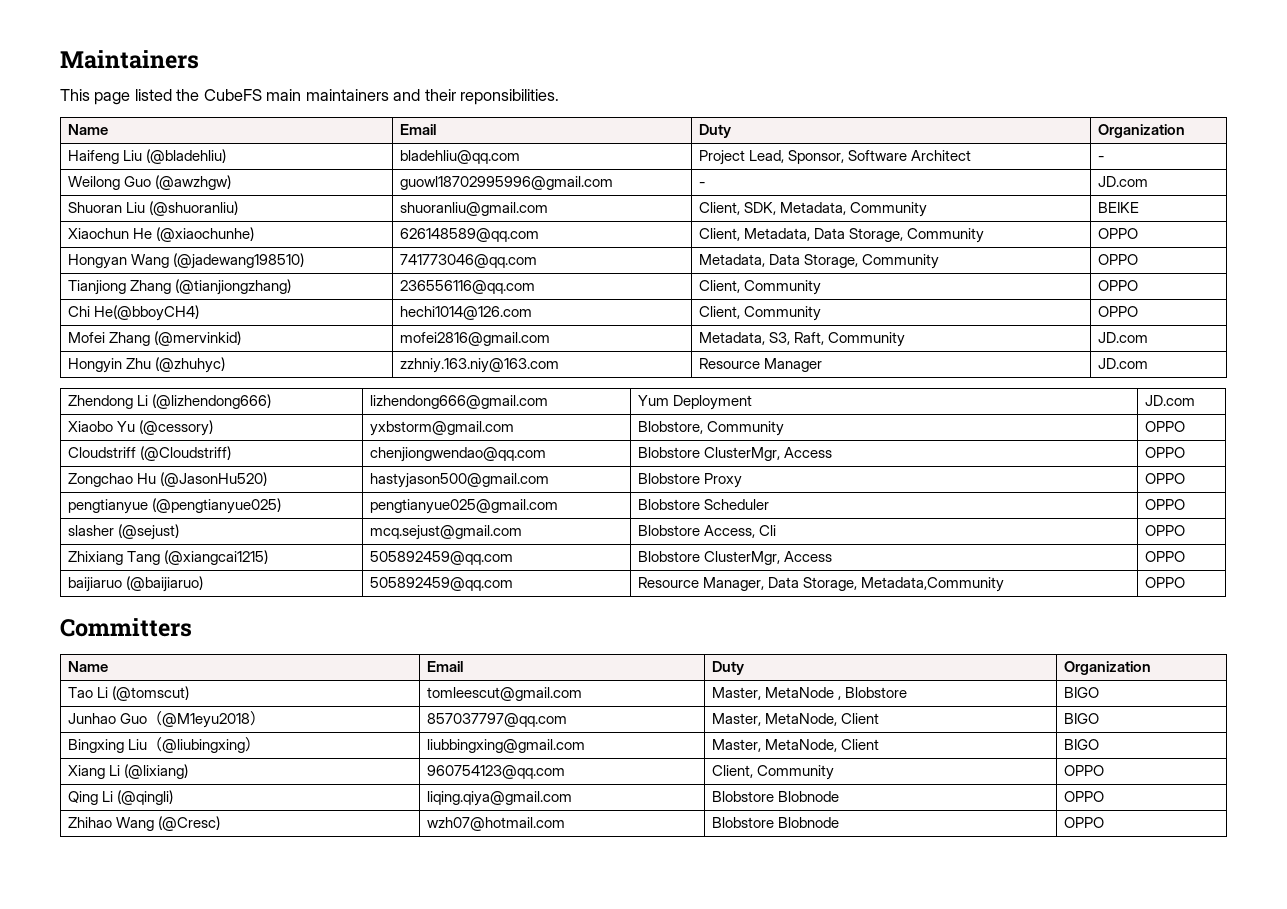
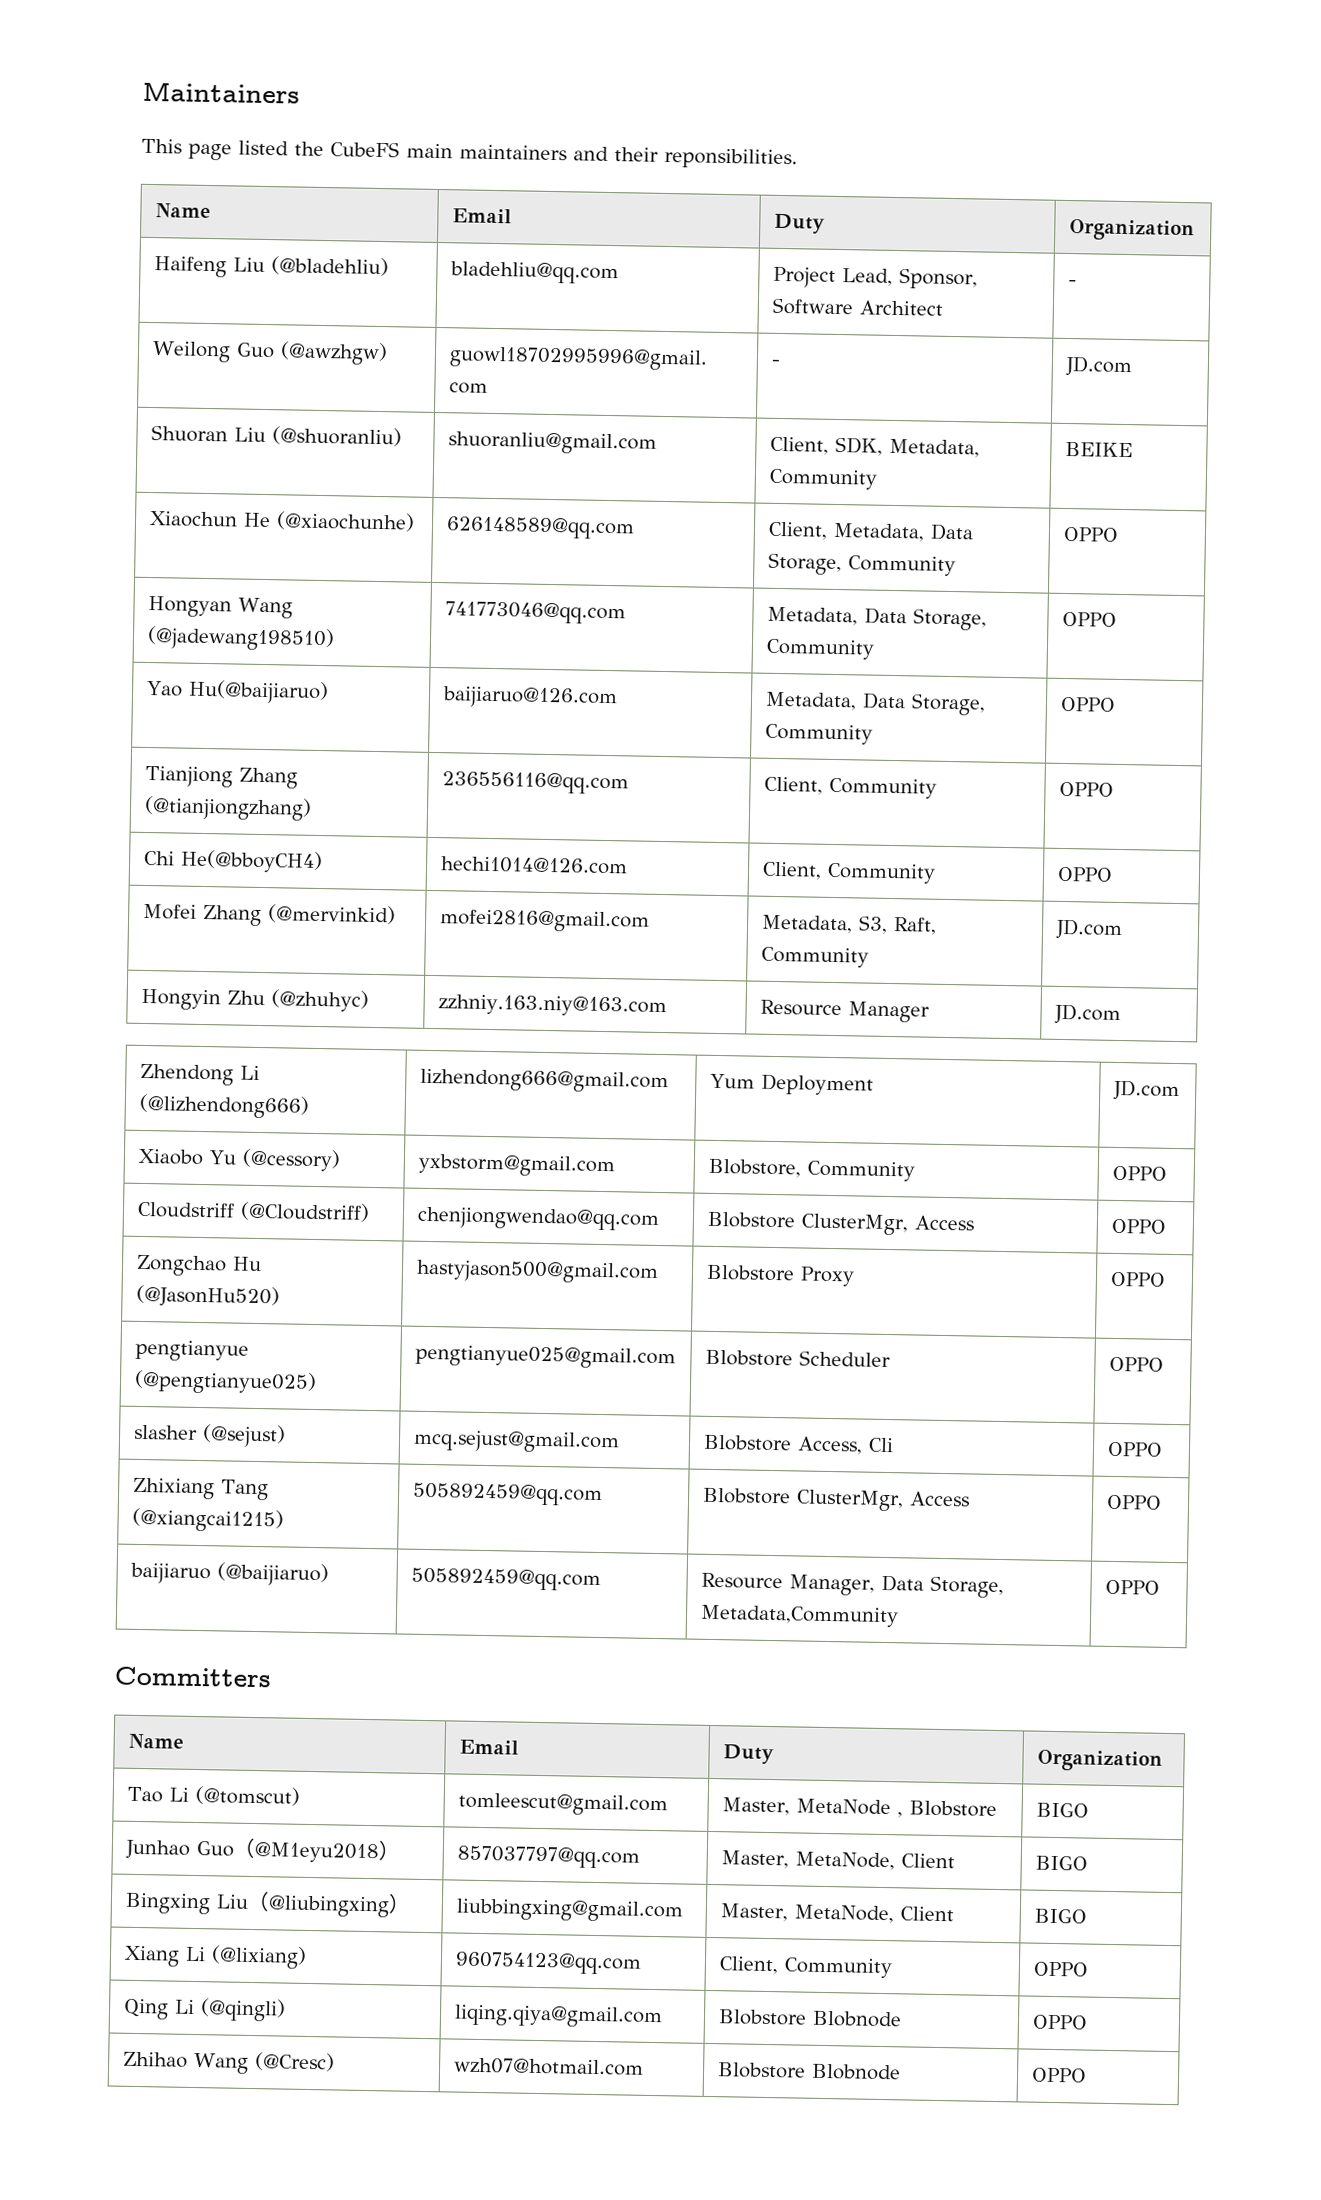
(1139, 259) none -> [145,679,329,705] [441,686,618,710] [764,691,986,716] [764,723,873,745] [1059,696,1116,712] // Yao Hu(@baijiaruo) | baijiaruo@126.com | Metadata, Data Storage, Community | OPPO

